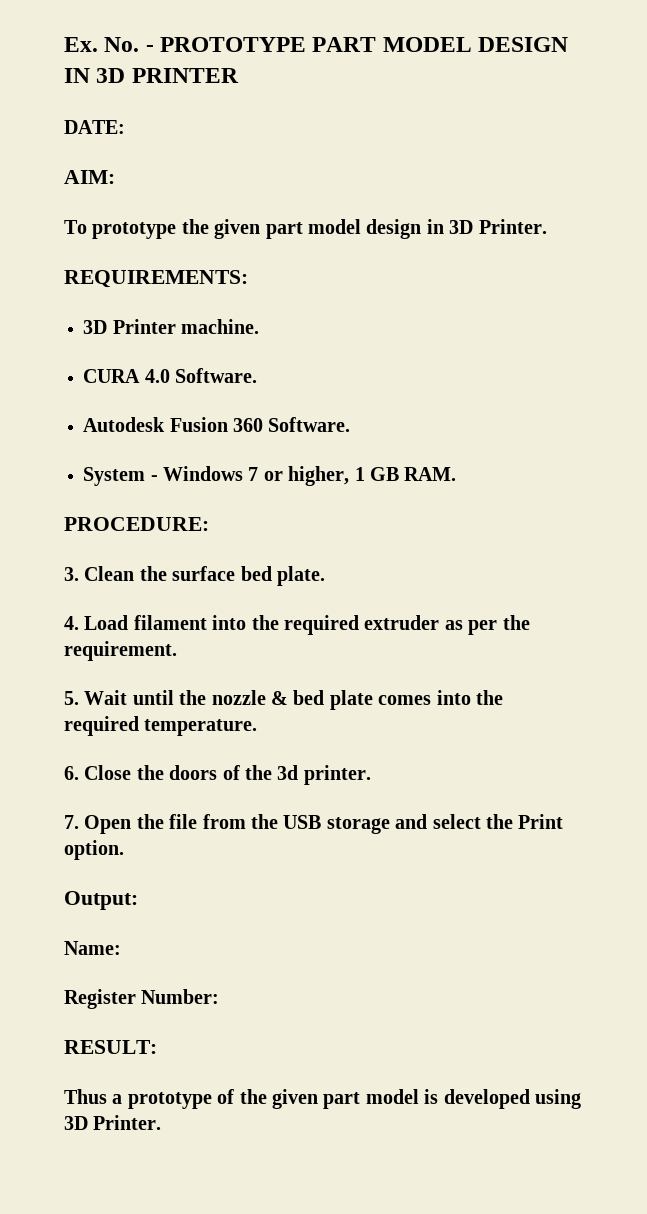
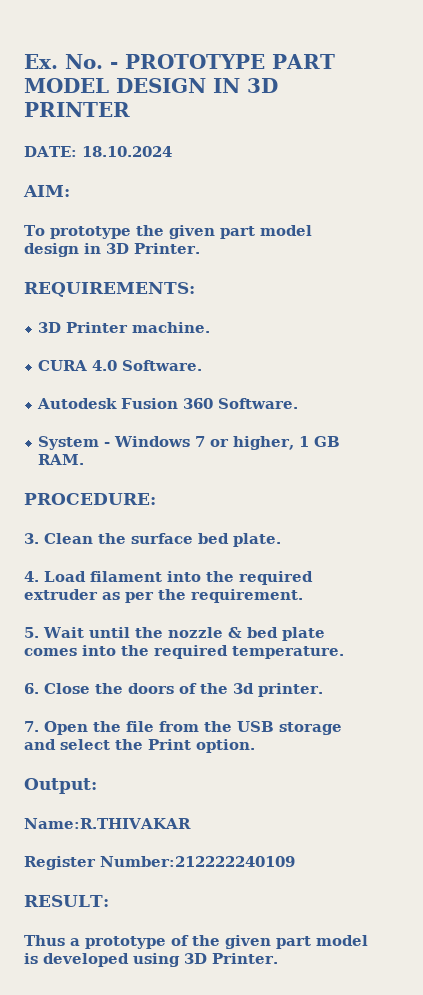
(125, 127) none -> [82,146,172,157] 18.10.2024
[64,941,121,955] Name: -> [24,818,191,829] Name:R.THIVAKAR
[141,989,220,1004] Number: -> [100,856,295,867] Number:212222240109

